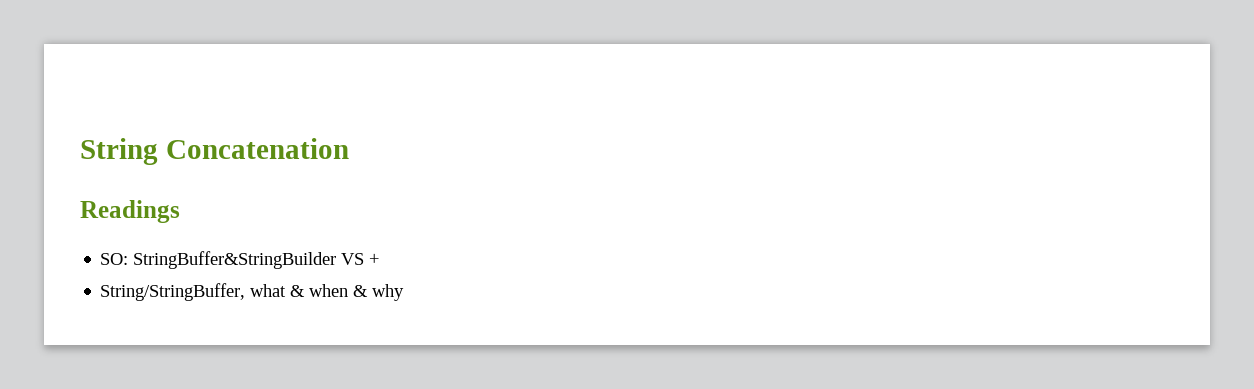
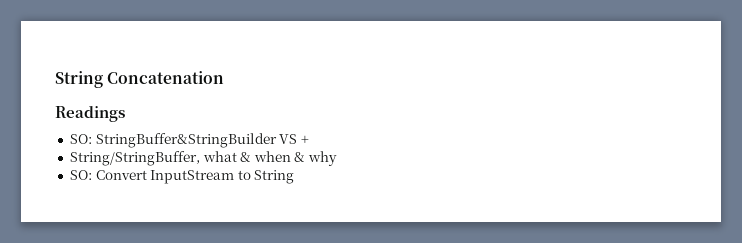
(405, 292) none -> [69,170,295,184] // SO: Convert InputStream to String

